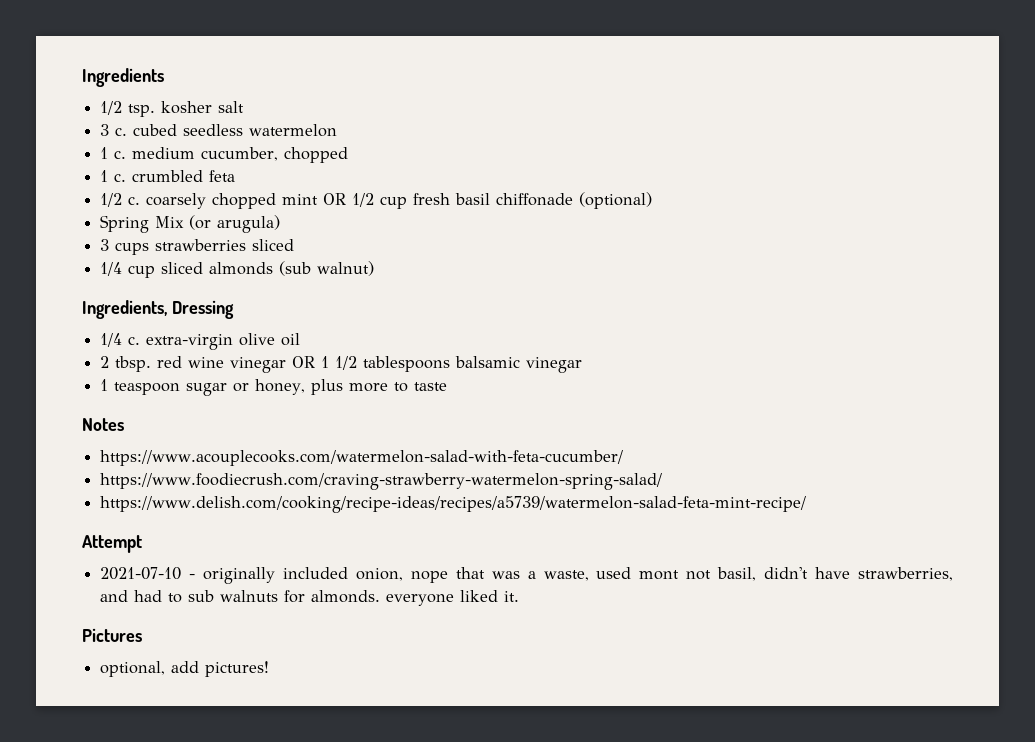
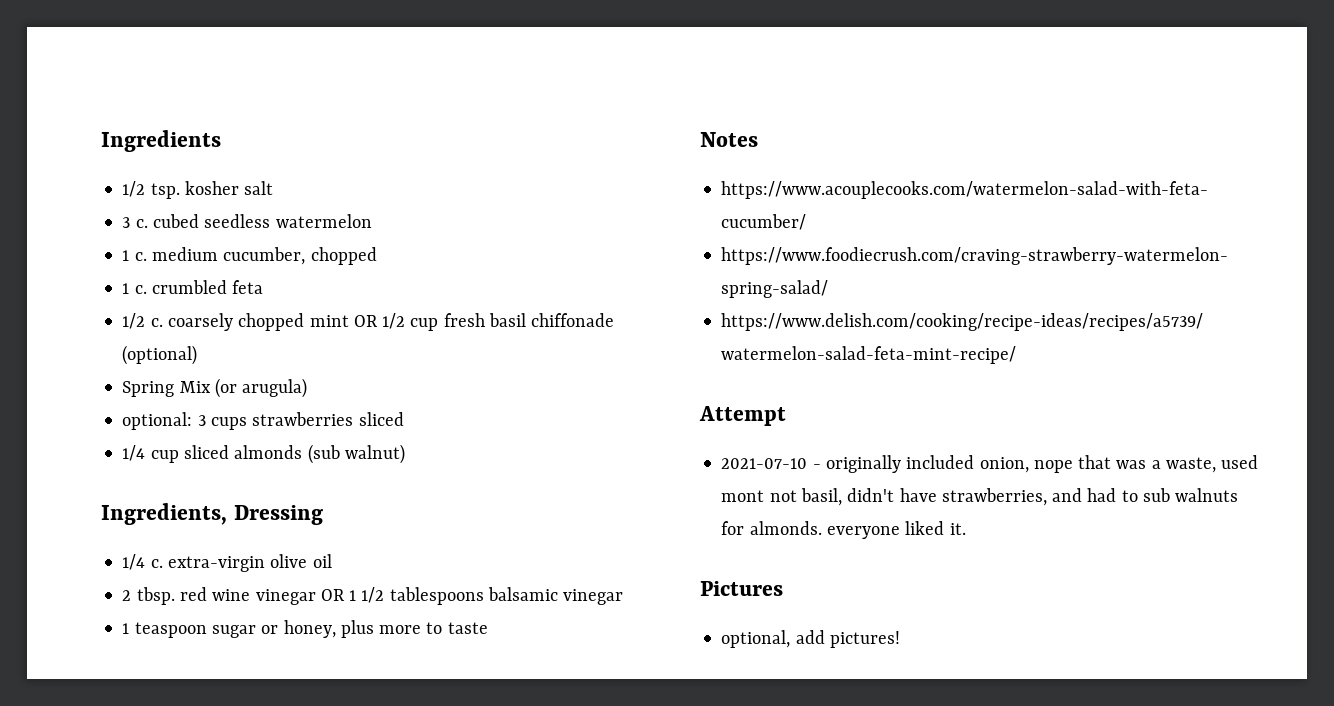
(281, 224) none -> [122,412,193,430] optional:

